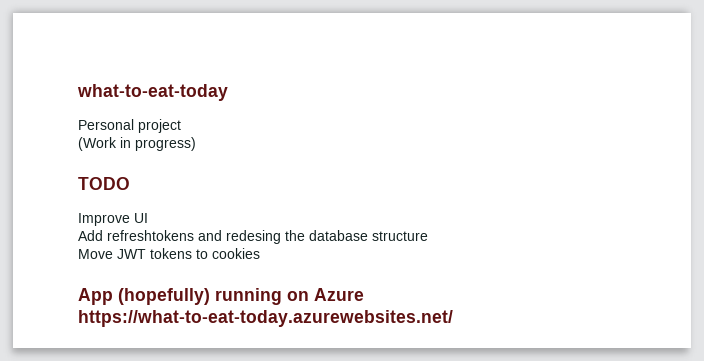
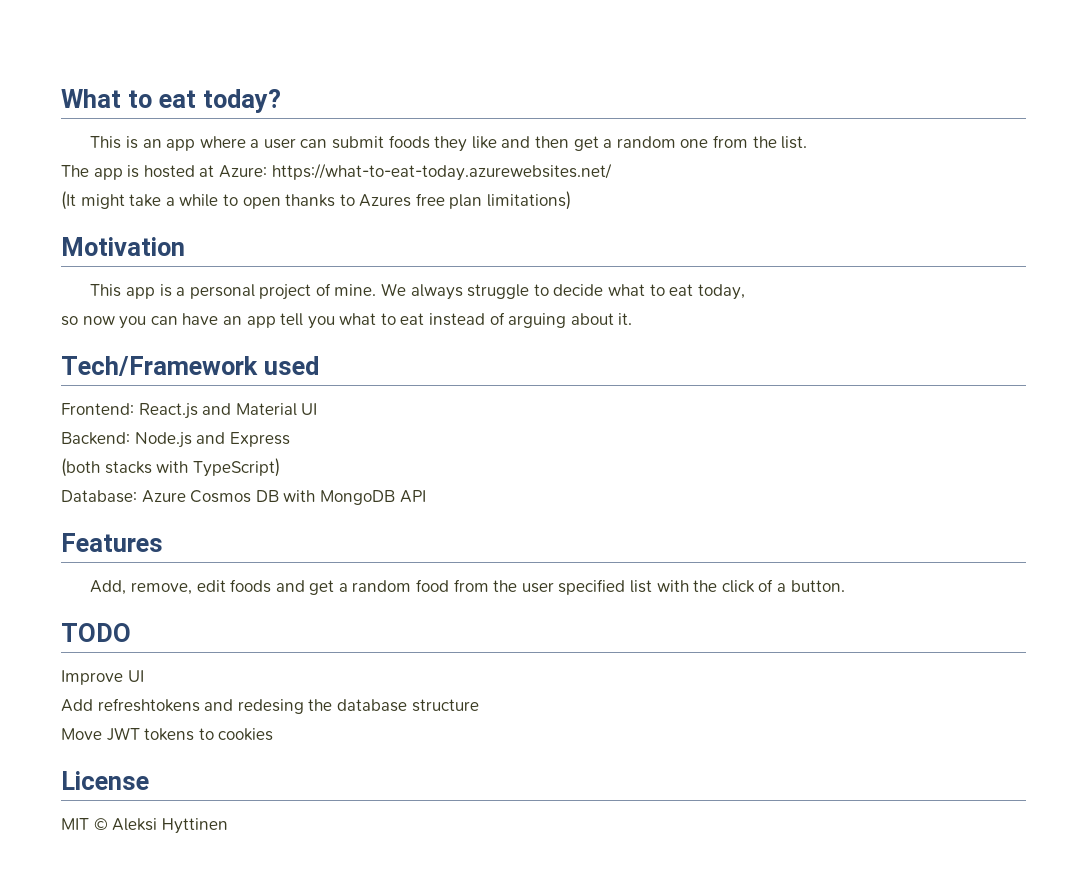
[77,84,228,101] [78,119,181,133] [78,137,196,151] what-to-eat-today // Personal project // (Work in progress) -> [61,89,281,113] [90,135,808,152] [61,163,612,181] [61,191,572,210] [61,237,185,256] [90,283,745,300] [61,312,633,329] [61,356,319,376] [61,403,318,419] [61,432,290,448] [61,458,280,477] [61,490,426,505] [61,533,163,552] [90,579,845,595] What to eat today? // This is an app where a user can submit foods they like and then get a random one from the list. // The app is hosted at Azure: https://what-to-eat-today.azurewebsites.net/ // (It might take a while to open thanks to Azures free plan limitations) // Motivation // This app is a personal project of mine. We always struggle to decide what to eat today, // so now you can have an app tell you what to eat instead of arguing about it. // Tech/Framework used // Frontend: React.js and Material UI // Backend: Node.js and Express // (both stacks with TypeScript) // Database: Azure Cosmos DB with MongoDB API // Features // Add, remove, edit foods and get a random food from the user specified list with the click of a button.
[78,288,364,305] [78,310,453,327] App (hopefully) running on Azure https://what-to-eat-today.azurewebsites.net/ -> [61,771,149,790] [61,818,228,834] License // MIT © Aleksi Hyttinen

